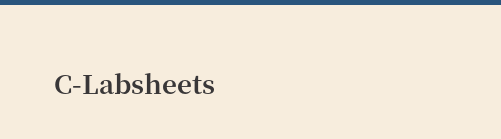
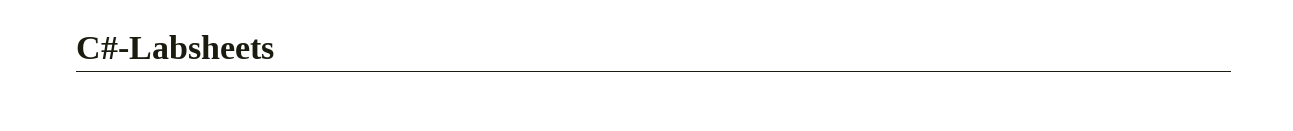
[54,73,215,94] C-Labsheets -> [76,35,274,59] C#-Labsheets

